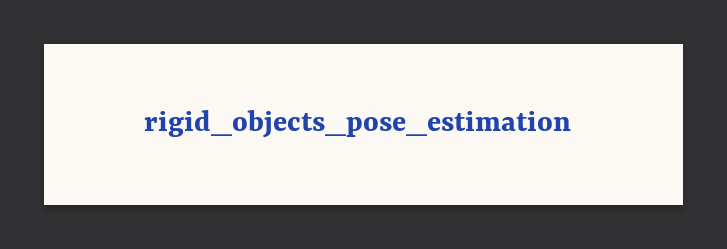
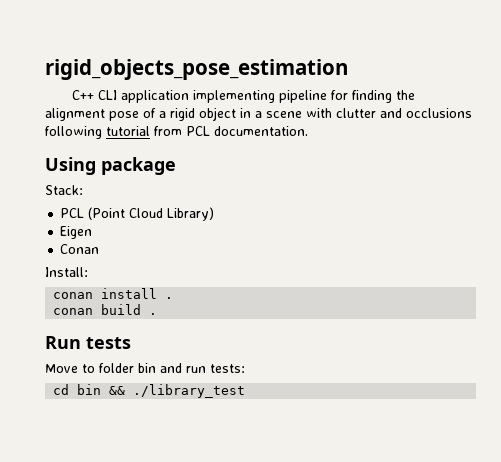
(571, 124) none -> [72,90,416,103] [45,107,472,121] [45,126,308,139] [45,157,176,175] [45,185,83,195] [60,207,215,221] [60,226,93,239] [60,244,100,254] [45,267,88,277] [53,288,174,299] [53,304,158,315] [45,336,131,349] [45,363,245,373] [53,384,246,398] // C++ CLI application implementing pipeline for finding the alignment pose of a rigid object in a scene with clutter and occlusions following tutorial from PCL documentation. // Using package // Stack: // PCL (Point Cloud Library) // Eigen // Conan // Install: // conan install . // conan build . // Run tests // Move to folder bin and run tests: // cd bin && ./library_test

